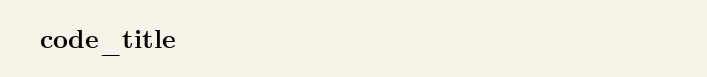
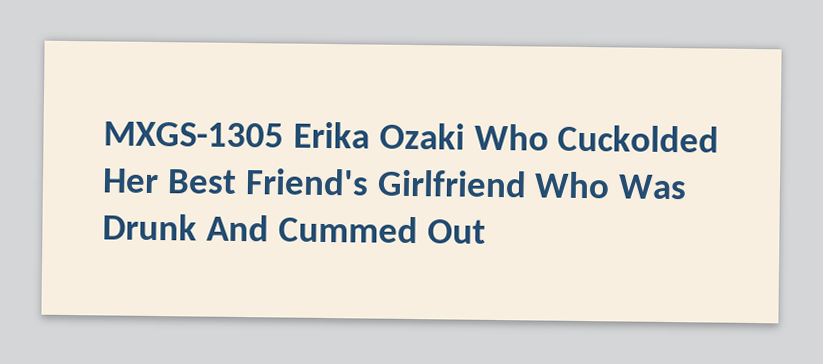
[40,30,176,56] code_title -> [103,121,720,153] [102,168,688,200] [102,213,486,244] MXGS-1305 Erika Ozaki Who Cuckolded Her Best Friend's Girlfriend Who Was Drunk And Cummed Out

